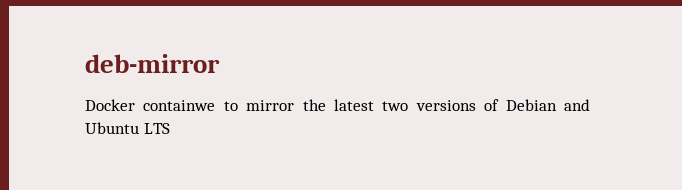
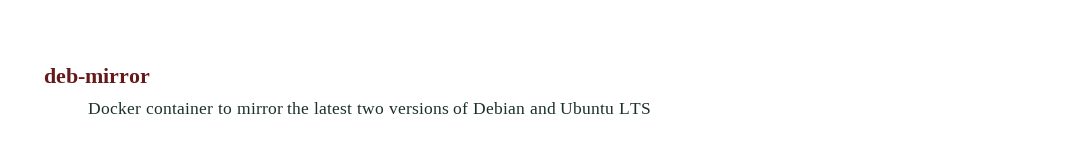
[143,100,216,111] containwe -> [146,103,214,114] container

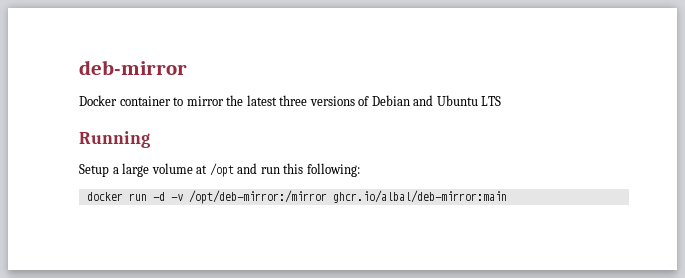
[356,104,384,114] two -> [279,95,308,106] three
(652, 108) none -> [79,131,150,148] [79,163,360,177] [86,190,507,204] // Running // Setup a large volume at /opt and run this following: // docker run -d -v /opt/deb-mirror:/mirror ghcr.io/albal/deb-mirror:main

